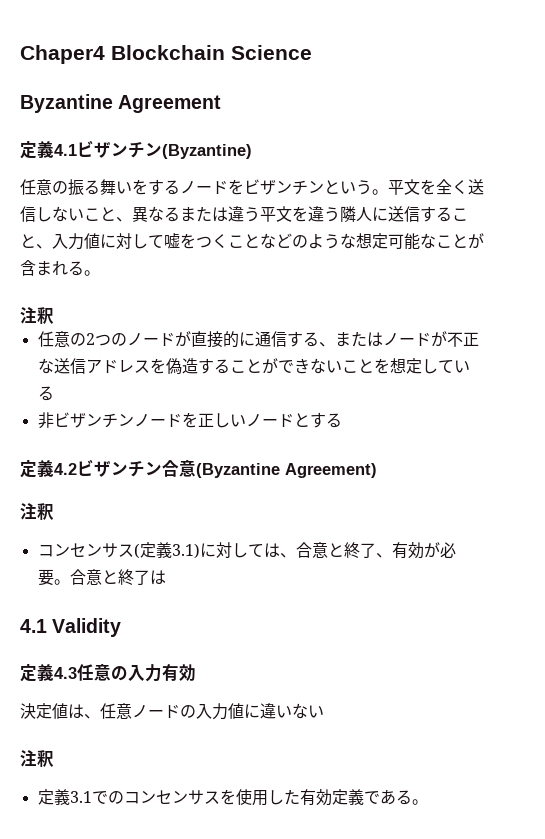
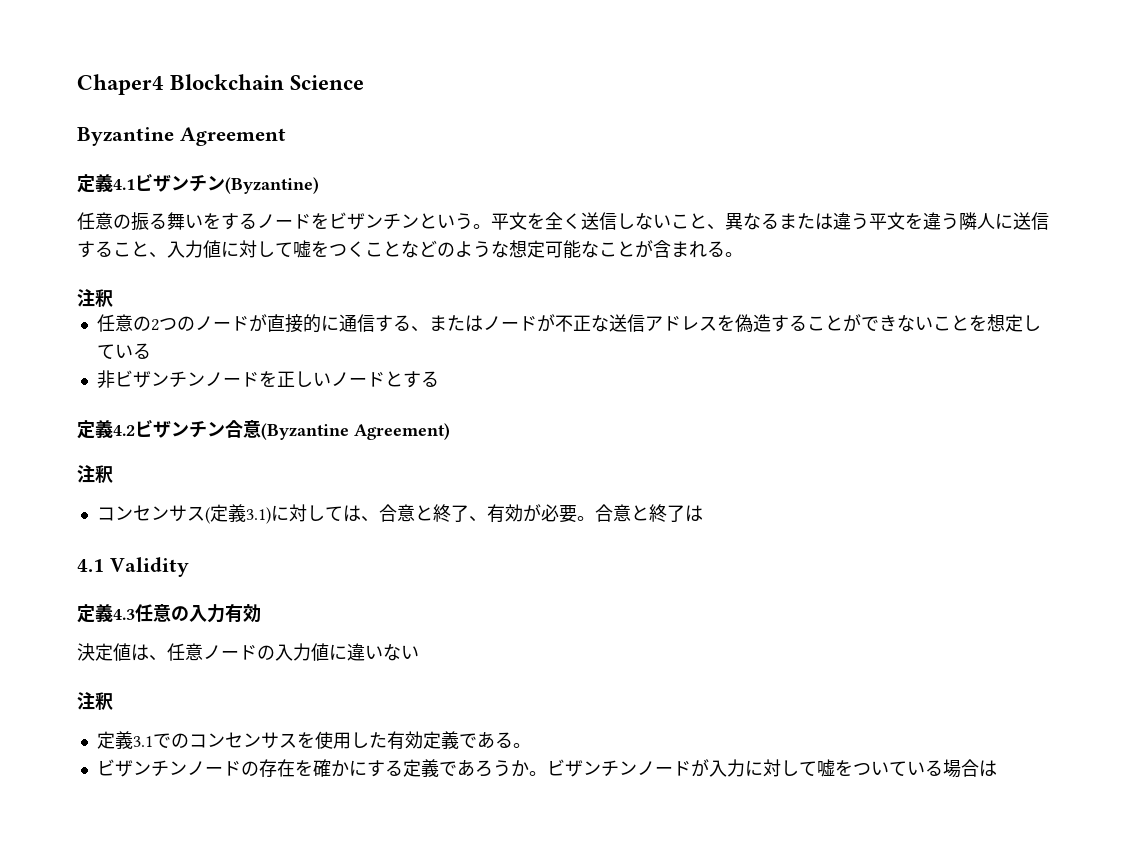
(428, 802) none -> [96,759,997,778] // ビザンチンノードの存在を確かにする定義であろうか。ビザンチンノードが入力に対して嘘をついている場合は

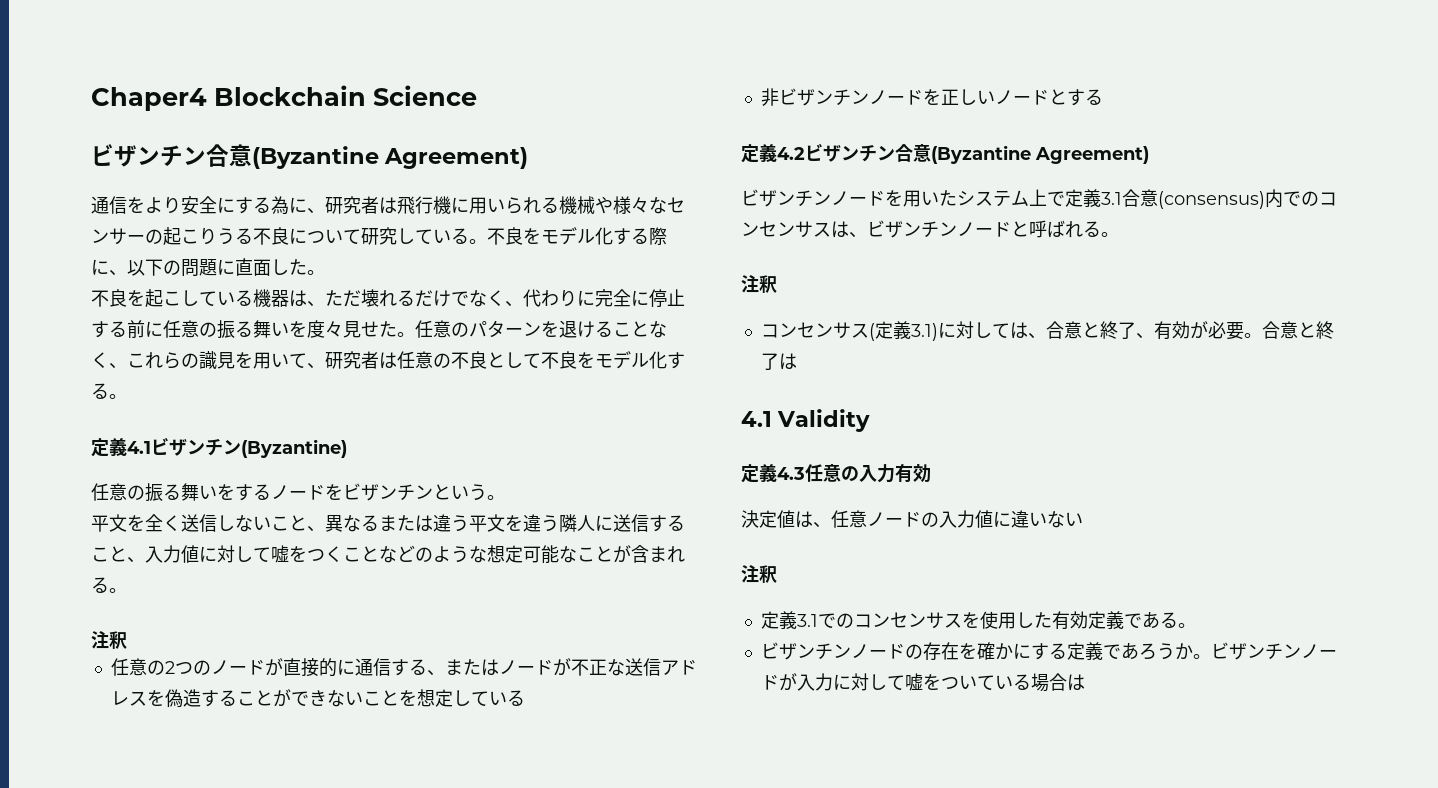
[77,127,286,146] Byzantine Agreement -> [91,144,529,169] [91,196,685,215] [91,227,667,246] [91,258,325,277] [91,289,685,307] [91,320,667,339] [91,351,685,370] [91,383,127,399] ビザンチン合意(Byzantine Agreement) // 通信をより安全にする為に、研究者は飛行機に用いられる機械や様々なセンサーの起こりうる不良について研究している。不良をモデル化する際に、以下の問題に直面した。 // 不良を起こしている機器は、ただ壊れるだけでなく、代わりに完全に停止する前に任意の振る舞いを度々見せた。任意のパターンを退けることなく、これらの識見を用いて、研究者は任意の不良として不良をモデル化する。
(491, 226) none -> (505, 497) //
(450, 431) none -> [741,189,1337,209] [741,220,1119,238] // ビザンチンノードを用いたシステム上で定義3.1合意(consensus)内でのコンセンサスは、ビザンチンノードと呼ばれる。

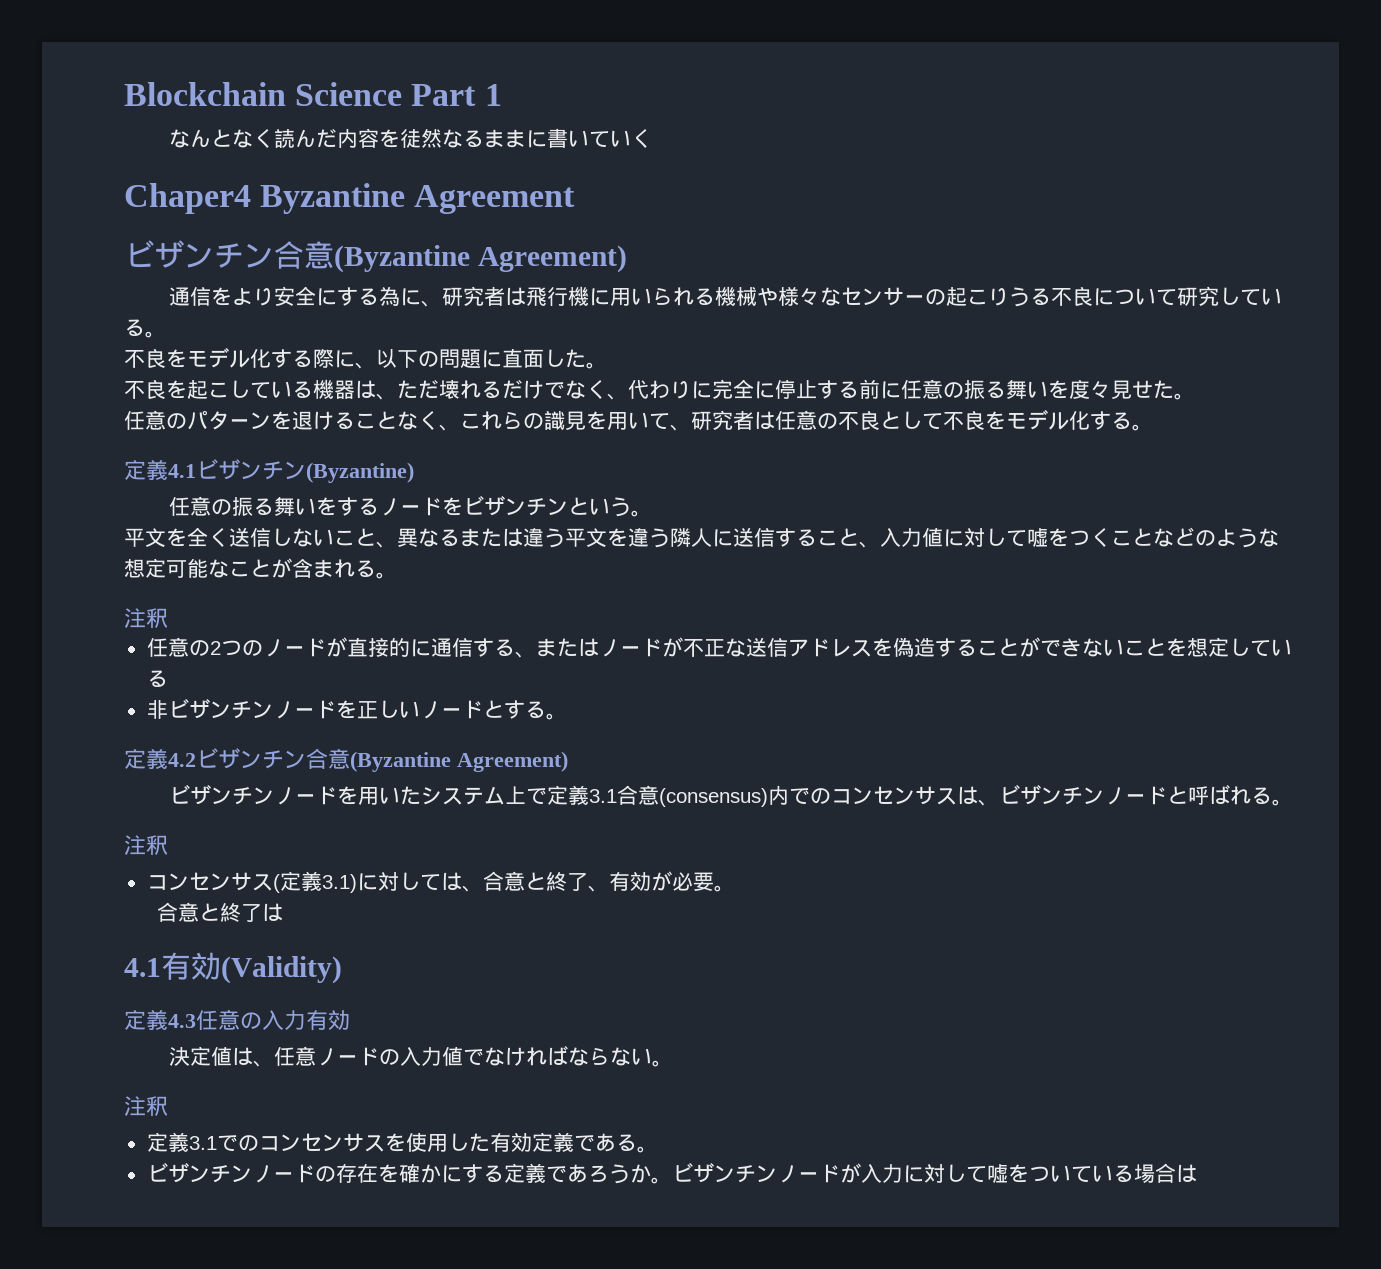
[91,87,207,111] Chaper4 -> (124, 94) none
(477, 95) none -> [411,84,502,106] [168,128,652,148] [124,183,576,214] Part 1 // なんとなく読んだ内容を徒然なるままに書いていく // Chaper4 Byzantine Agreement
(487, 241) none -> (166, 334) //
(415, 334) none -> (1195, 396) //
(1103, 97) none -> [545,713,567,720] 。
(1262, 335) none -> (735, 888) //
[777,409,871,432] Validity -> [161,952,342,984] 有効(Validity)
[993,510,1083,528] に違いない -> [462,1046,673,1067] でなければならない。

